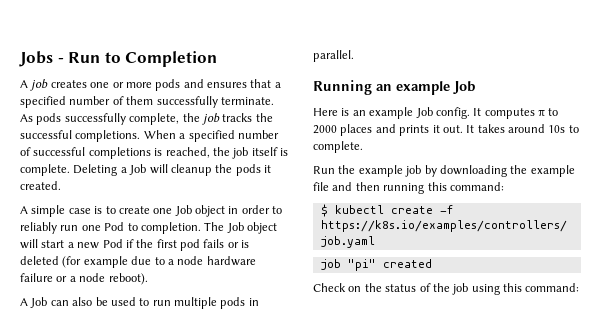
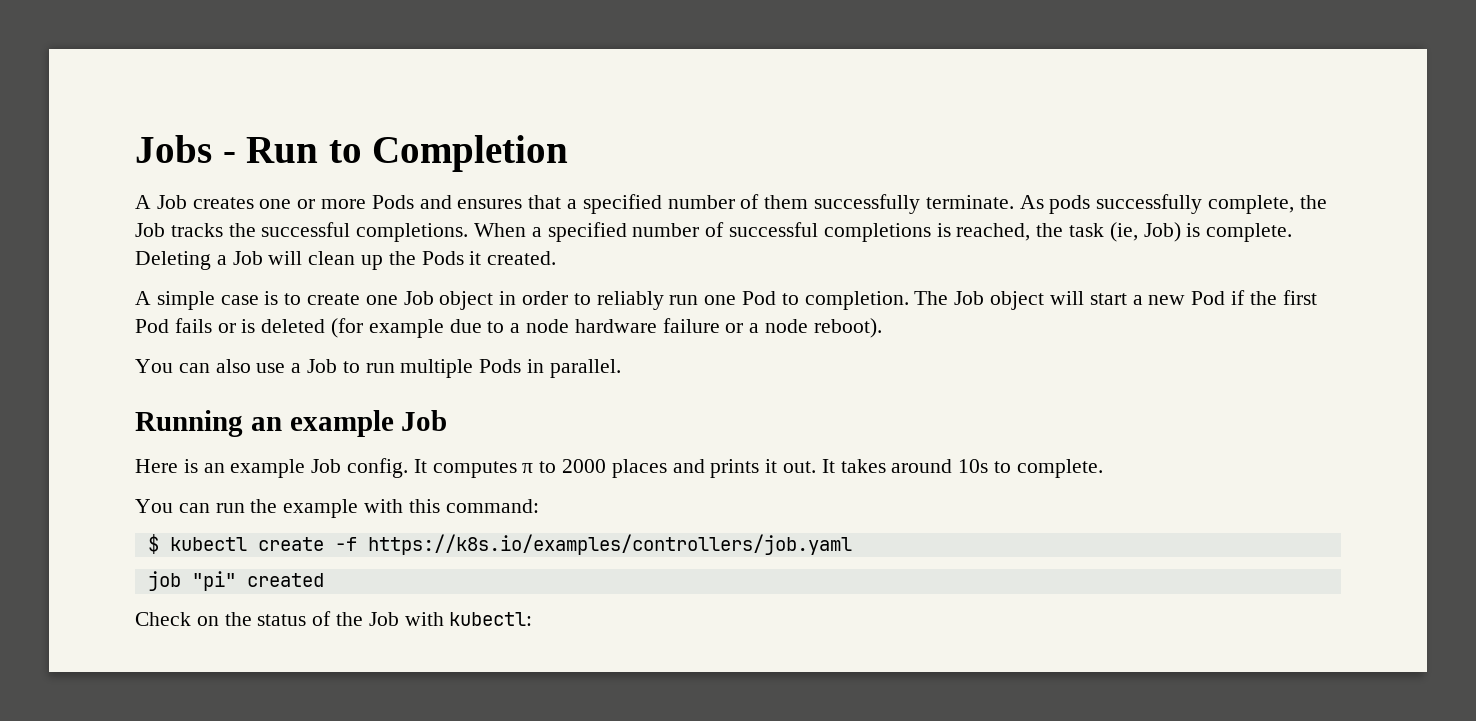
[30,79,49,91] job -> [156,195,187,209] Job
[155,79,181,91] pods -> [371,195,414,209] Pods
[201,113,220,125] job -> [135,223,165,237] Job
[232,147,278,159] job itself -> [1069,222,1181,242] task (ie, Job)
[170,164,261,176] cleanup the pods -> [308,251,464,270] clean up the Pods
[180,239,200,251] pod -> [135,319,169,333] Pod
[20,297,136,308] A Job can also be used -> [135,359,338,373] You can also use a Job
[220,297,246,309] pods -> [479,359,522,373] Pods
[313,165,575,177] [313,182,425,194] Run the example job by downloading the example file and then running -> [135,499,404,518] You can run the example with
[452,283,580,295] job using this command: -> [368,612,533,626] Job with kubectl:

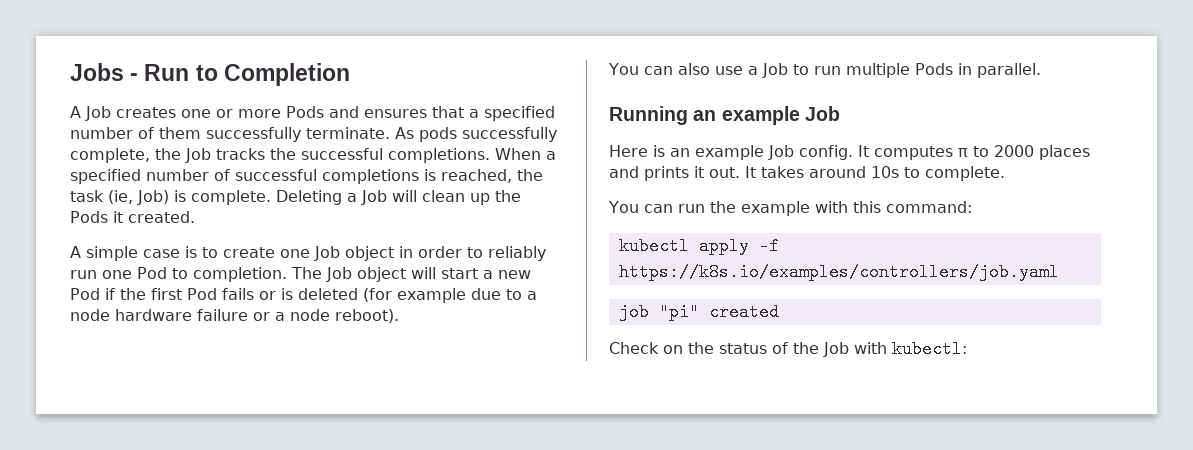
[147,534,324,554] $ kubectl create -> [618,237,749,255] kubectl apply

